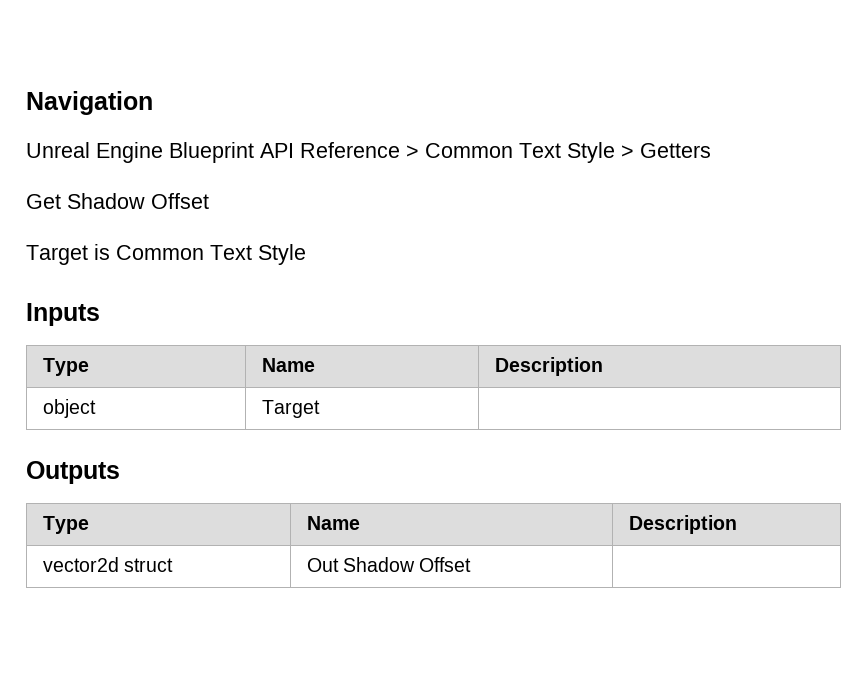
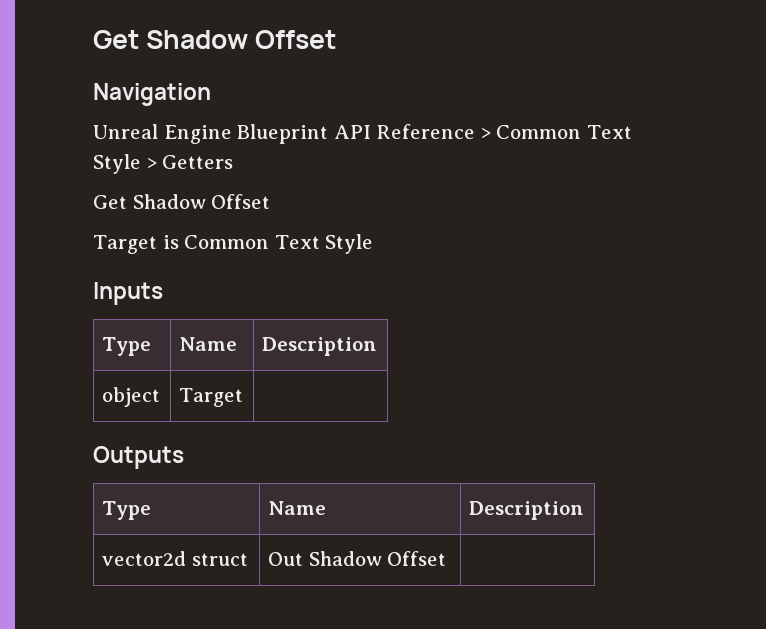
(26, 103) none -> [93,30,337,49] Get Shadow Offset //

